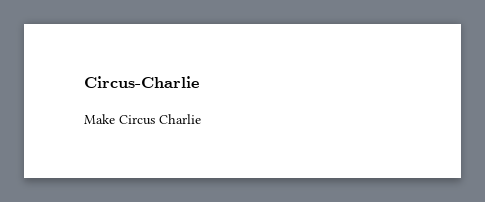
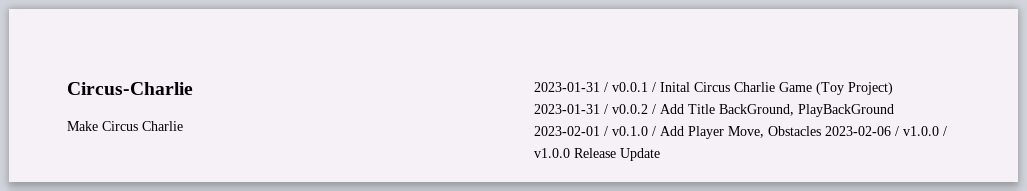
(201, 119) none -> [534,82,893,95] [534,104,894,117] [534,126,947,139] [534,148,660,161] // 2023-01-31 / v0.0.1 / Inital Circus Charlie Game (Toy Project) 2023-01-31 / v0.0.2 / Add Title BackGround, PlayBackGround 2023-02-01 / v0.1.0 / Add Player Move, Obstacles 2023-02-06 / v1.0.0 / v1.0.0 Release Update

